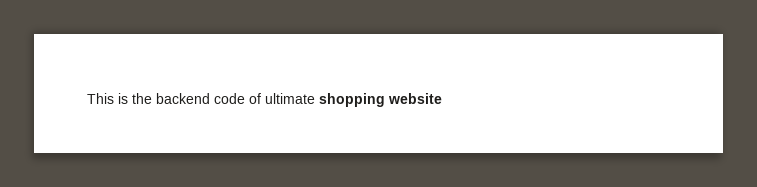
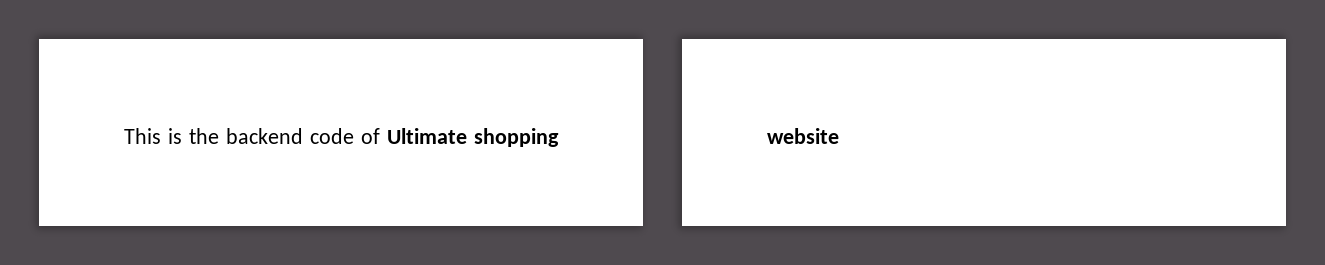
[265,93,315,104] ultimate -> [387,128,467,144] Ultimate

